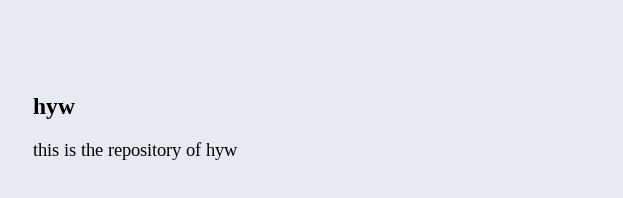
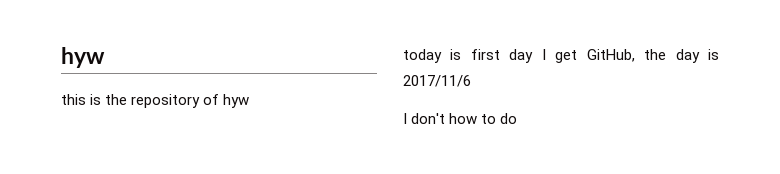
(238, 151) none -> [403,49,719,63] [403,75,471,87] [403,113,518,124] // today is first day I get GitHub, the day is 2017/11/6 // I don't how to do

